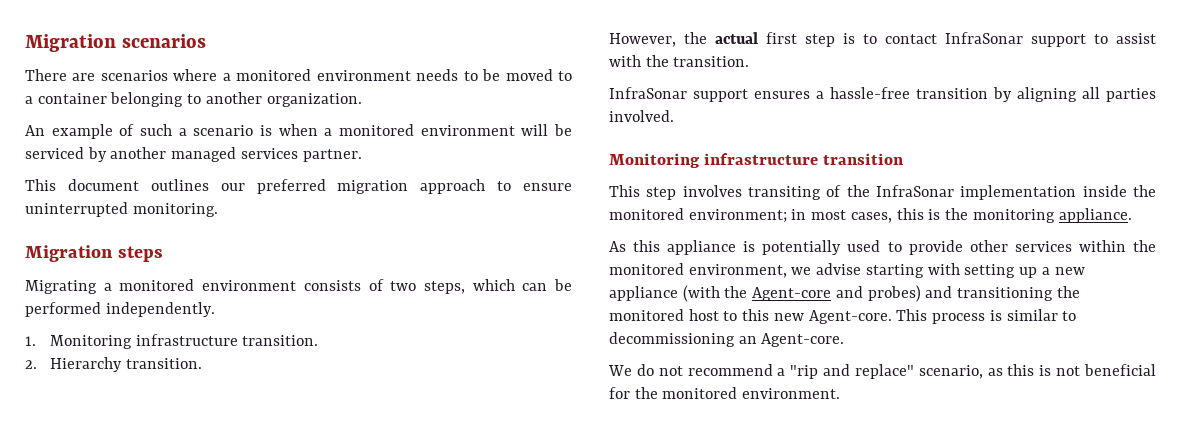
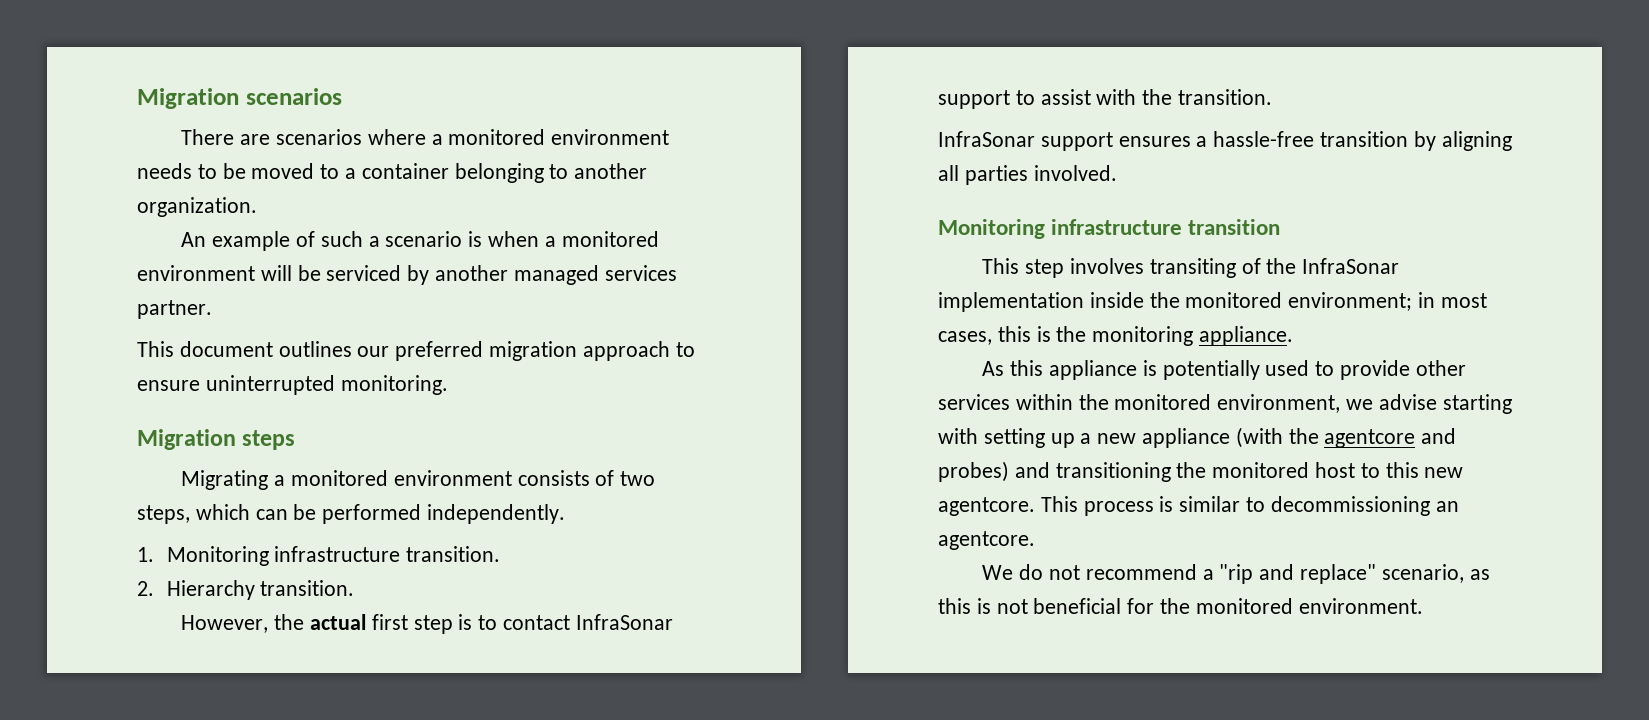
[752,287,832,301] Agent-core -> [1324,429,1416,448] agentcore
[808,310,892,324] Agent-core. -> [938,497,1035,516] agentcore.
[761,333,845,347] Agent-core. -> [938,531,1035,550] agentcore.

